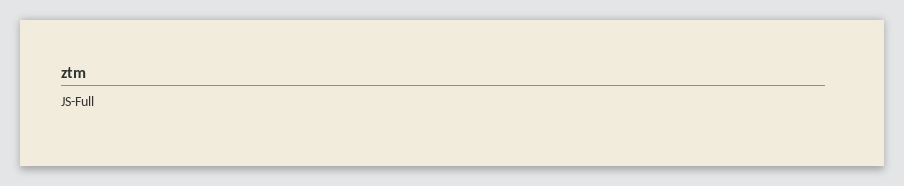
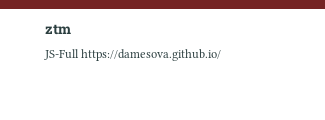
(94, 101) none -> [81,49,222,61] https://damesova.github.io/

